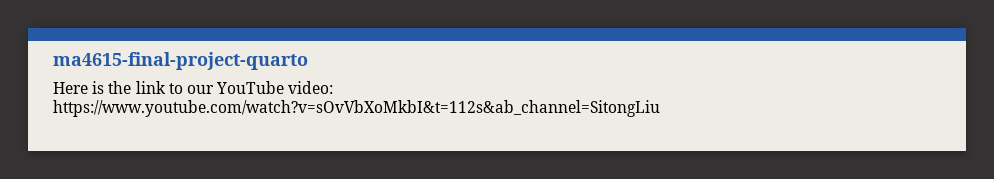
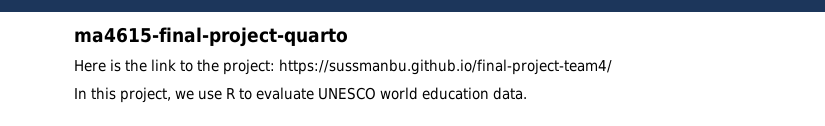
[186,81,334,94] [53,100,660,117] our YouTube video: https://www.youtube.com/watch?v=sOvVbXoMkbI&t=112s&ab_channel=SitongLiu -> [197,59,612,75] [74,87,527,103] the project: https://sussmanbu.github.io/final-project-team4/ // In this project, we use R to evaluate UNESCO world education data.

